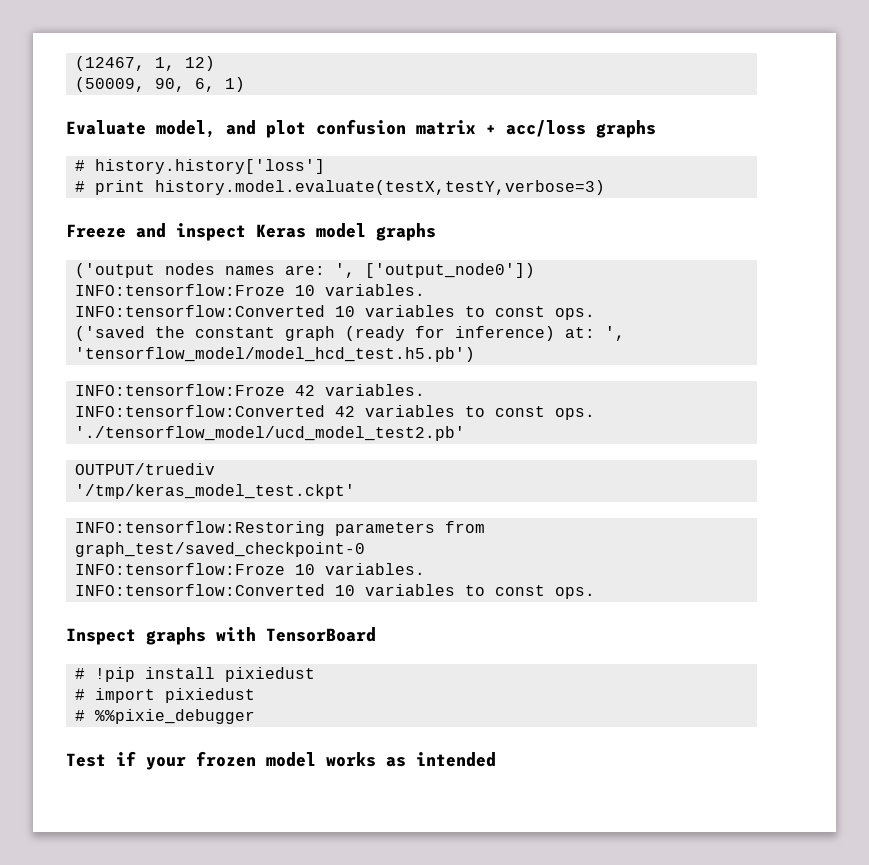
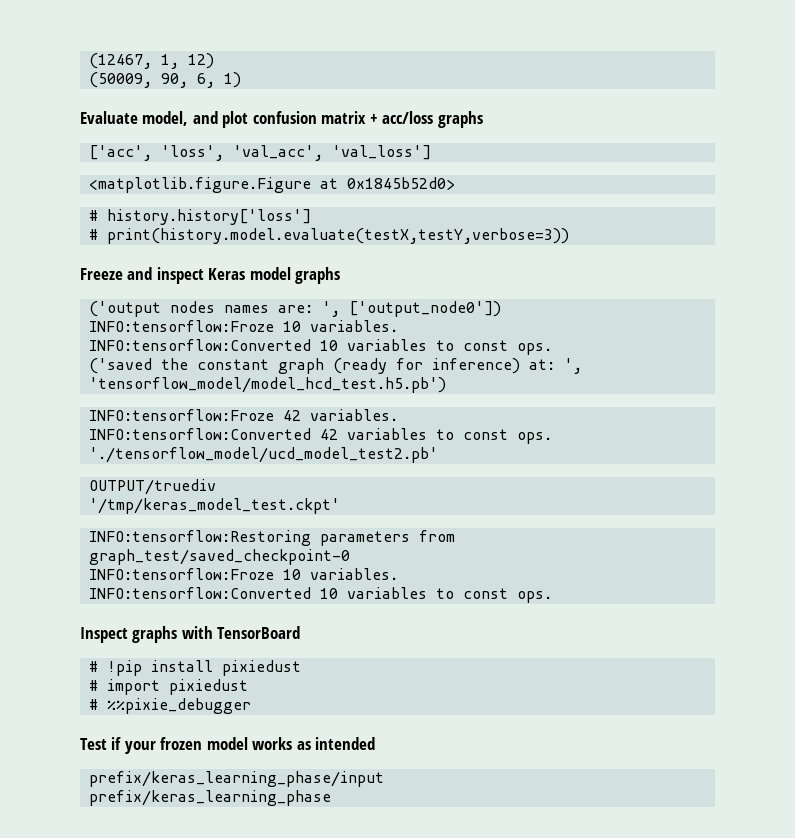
(656, 129) none -> [89,145,432,161] [89,177,456,193] // ['acc', 'loss', 'val_acc', 'val_loss'] // <matplotlib.figure.Figure at 0x1845b52d0>
[95,180,605,195] print history.model.evaluate(testX,testY,verbose=3) -> [107,228,570,244] print(history.model.evaluate(testX,testY,verbose=3))
(496, 759) none -> [89,771,385,787] [89,790,332,806] // prefix/keras_learning_phase/input // prefix/keras_learning_phase

